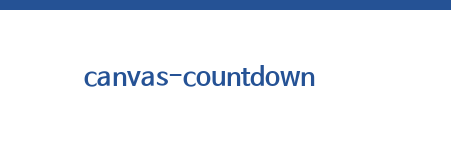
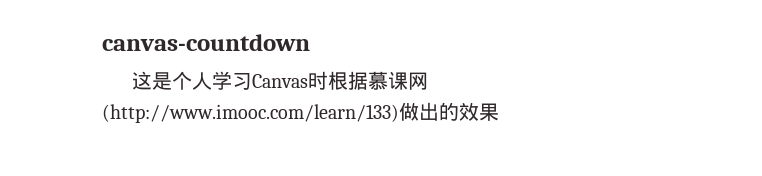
(315, 76) none -> [131,71,428,90] [102,102,499,123] // 这是个人学习Canvas时根据慕课网(http://www.imooc.com/learn/133)做出的效果

